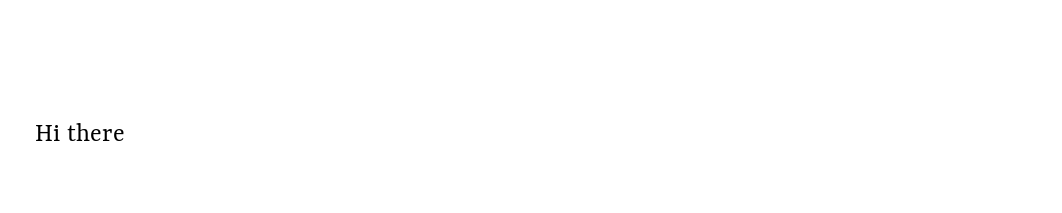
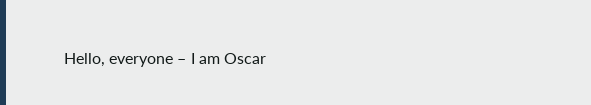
[35,123,126,141] Hi there -> [64,53,266,67] Hello, everyone – I am Oscar

